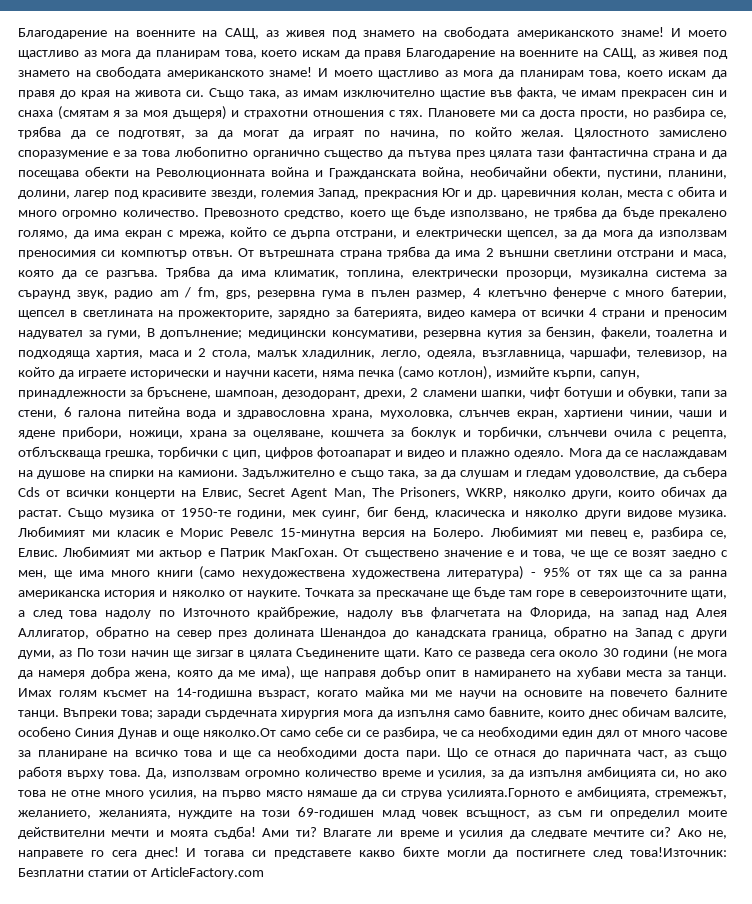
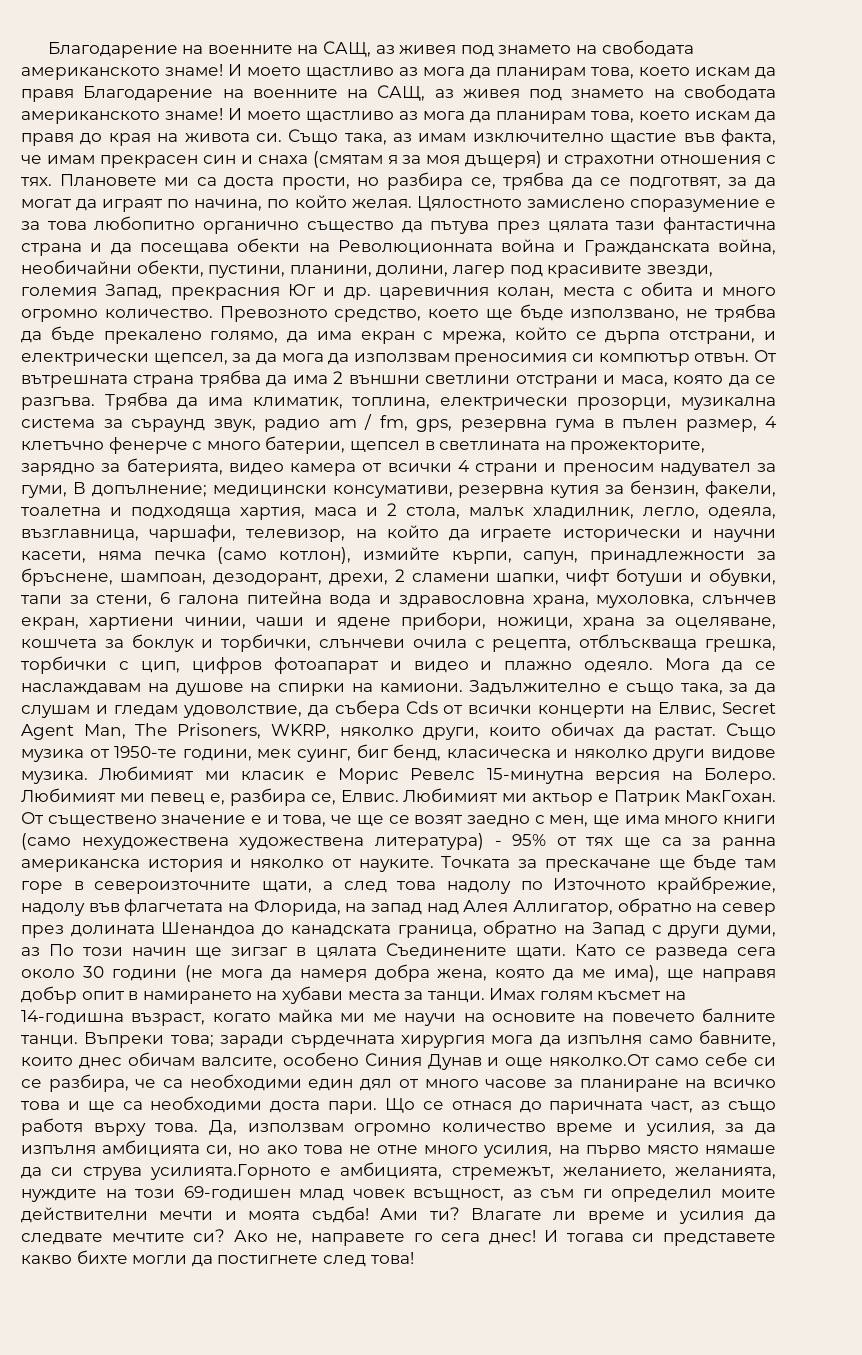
[630,847,727,857] [18,867,264,879] това!Източник: Безплатни статии от ArticleFactory.com -> [370,1252,414,1264] това!

